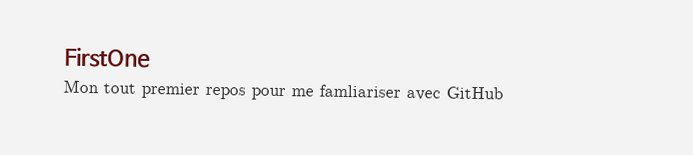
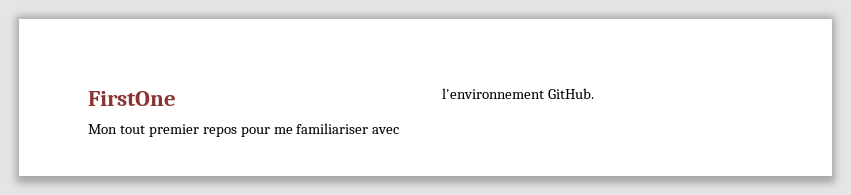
[319,84,503,101] famliariser avec GitHub -> [296,123,400,134] [442,88,594,99] familiariser avec l'environnement GitHub.

